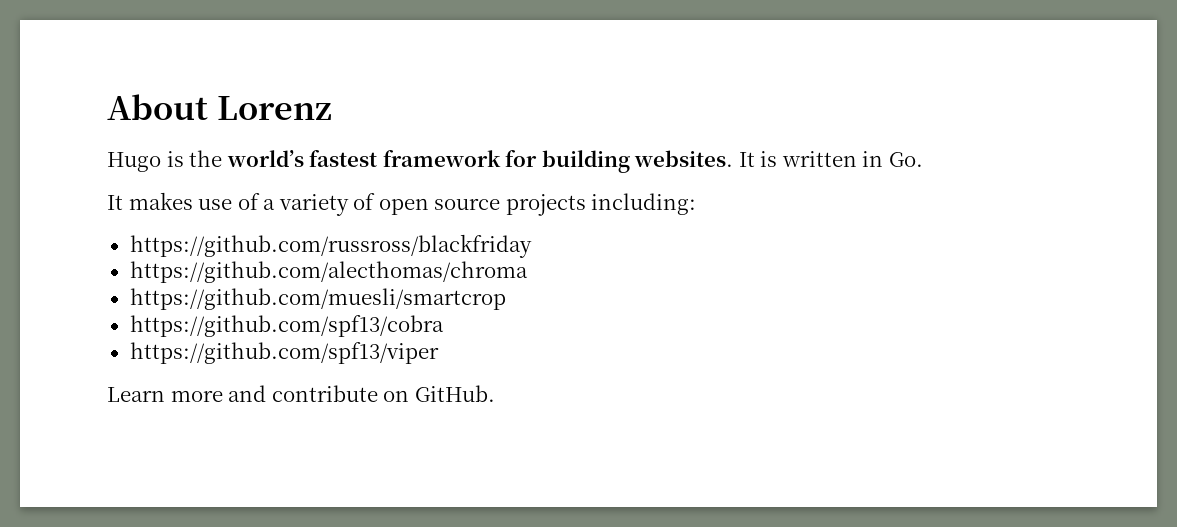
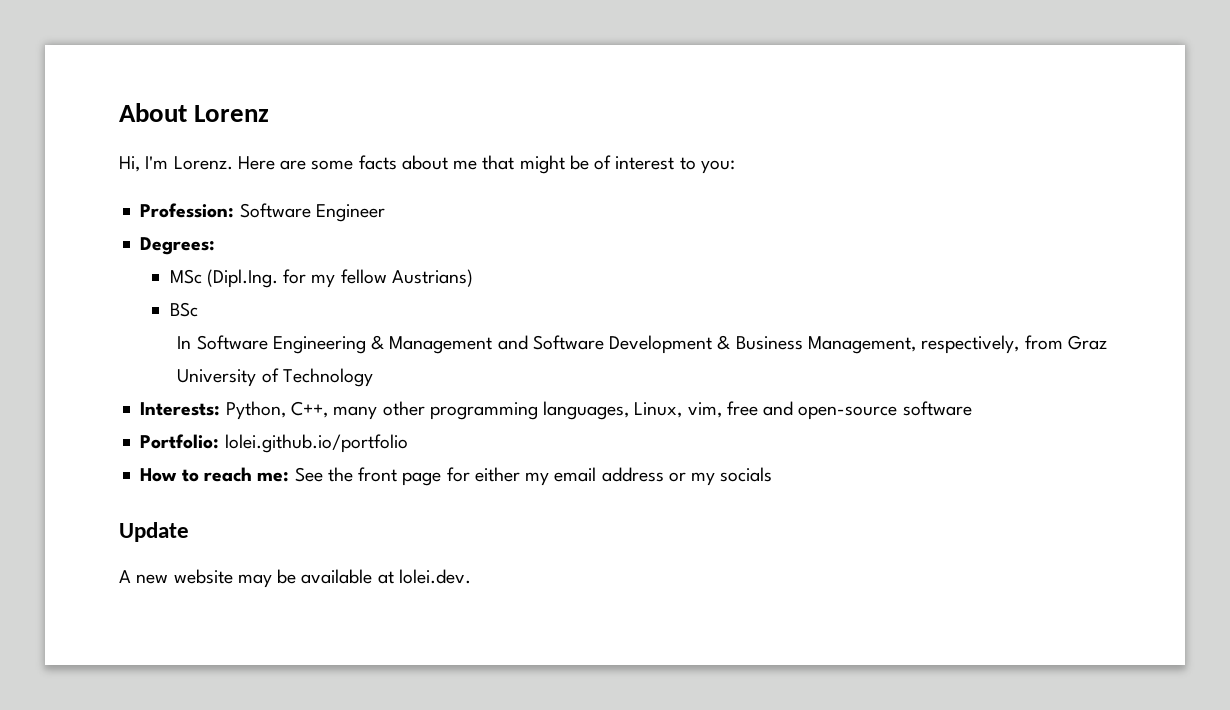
[107,150,923,173] [107,192,697,216] [129,234,532,258] [129,261,528,283] [129,288,506,310] [129,315,444,337] [129,342,439,364] [107,385,495,402] Hugo is the world’s fastest framework for building websites. It is written in Go. // It makes use of a variety of open source projects including: // https://github.com/russross/blackfriday // https://github.com/alecthomas/chroma // https://github.com/muesli/smartcrop // https://github.com/spf13/cobra // https://github.com/spf13/viper // Learn more and contribute on GitHub. -> [119,155,735,174] [140,203,385,222] [140,237,216,255] [169,269,473,288] [169,302,198,317] [177,335,1107,354] [177,368,373,387] [140,401,972,420] [140,434,408,453] [140,467,773,486] [119,522,189,542] [119,569,471,588] Hi, I'm Lorenz. Here are some facts about me that might be of interest to you: // Profession: Software Engineer // Degrees: // MSc (Dipl.Ing. for my fellow Austrians) // BSc // In Software Engineering & Management and Software Development & Business Management, respectively, from Graz University of Technology // Interests: Python, C++, many other programming languages, Linux, vim, free and open-source software // Portfolio: lolei.github.io/portfolio // How to reach me: See the front page for either my email address or my socials // Update // A new website may be available at lolei.dev.

